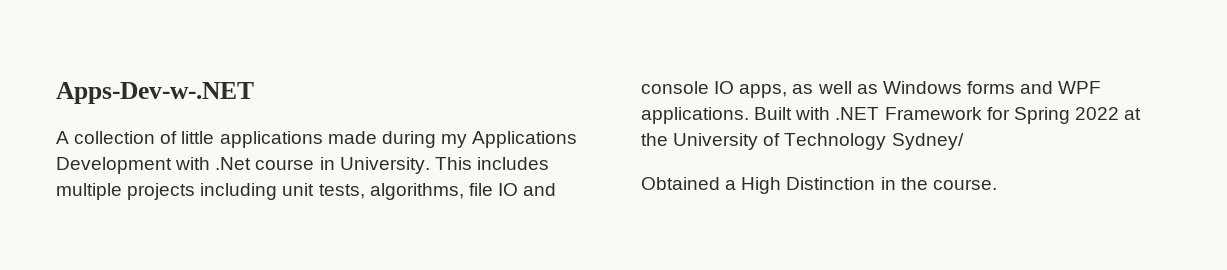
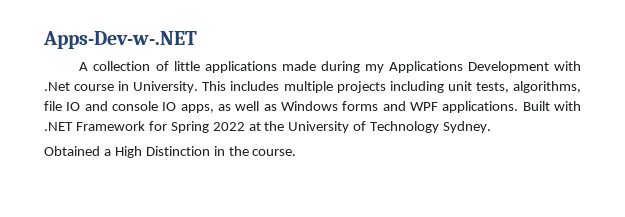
[891,133,964,150] Sydney/ -> [443,121,492,133] Sydney.

